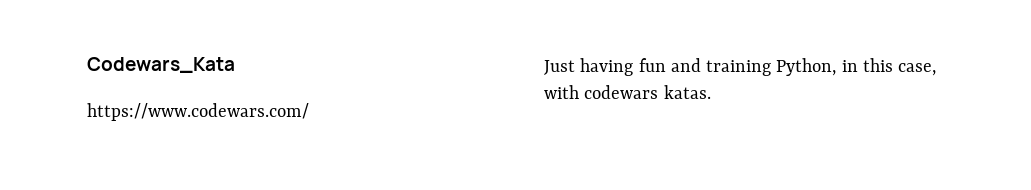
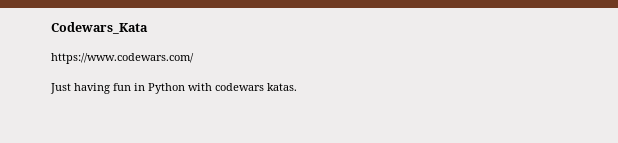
[670,58,937,76] and training Python, in this case, -> [134,83,185,94] in Python

